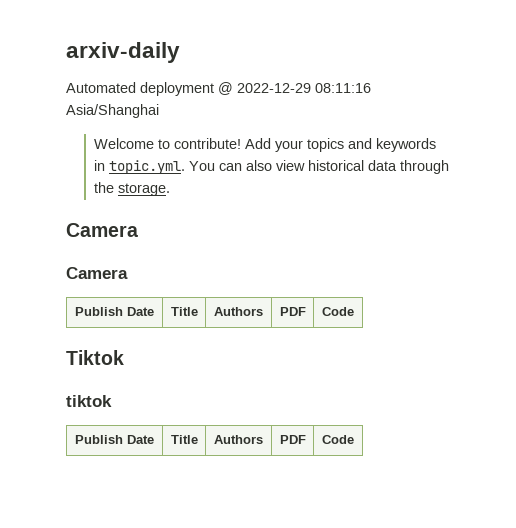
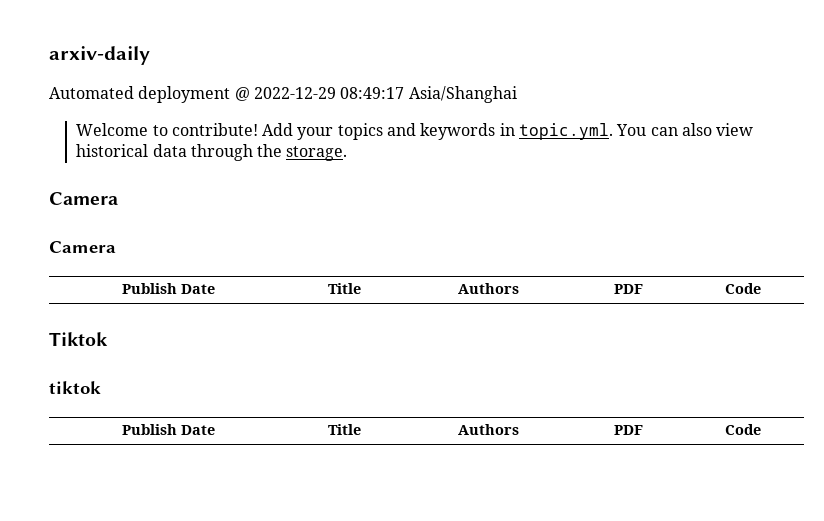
[315,83,371,93] 08:11:16 -> [340,87,405,99] 08:49:17

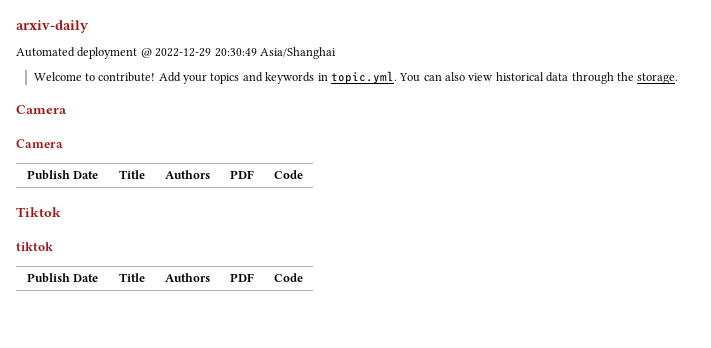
[340,87,405,99] 08:49:17 -> [214,48,257,57] 20:30:49

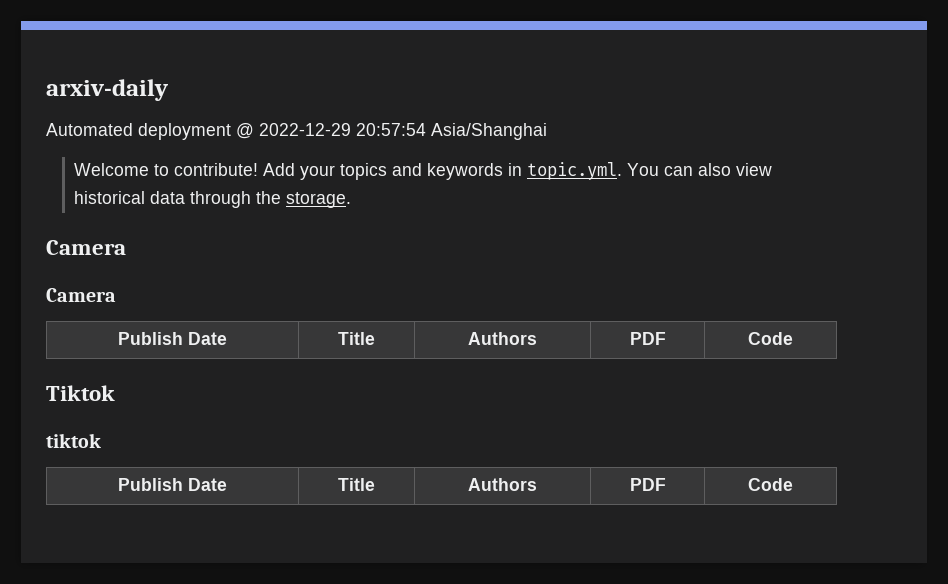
[214,48,257,57] 20:30:49 -> [356,123,426,136] 20:57:54

